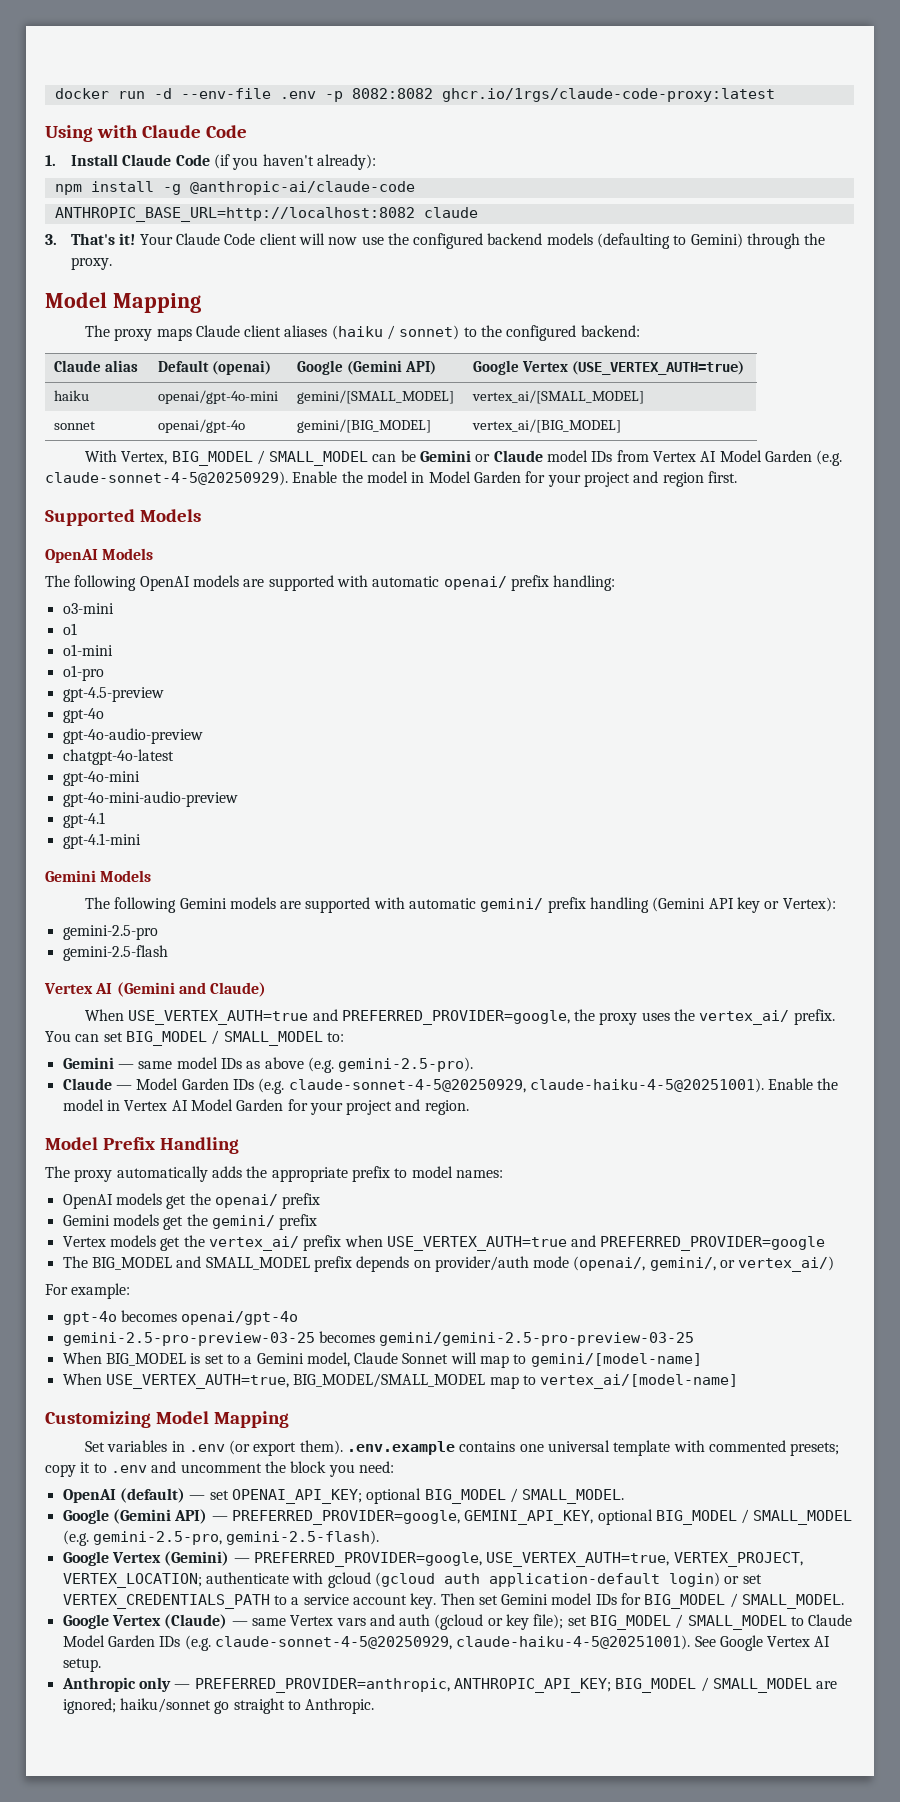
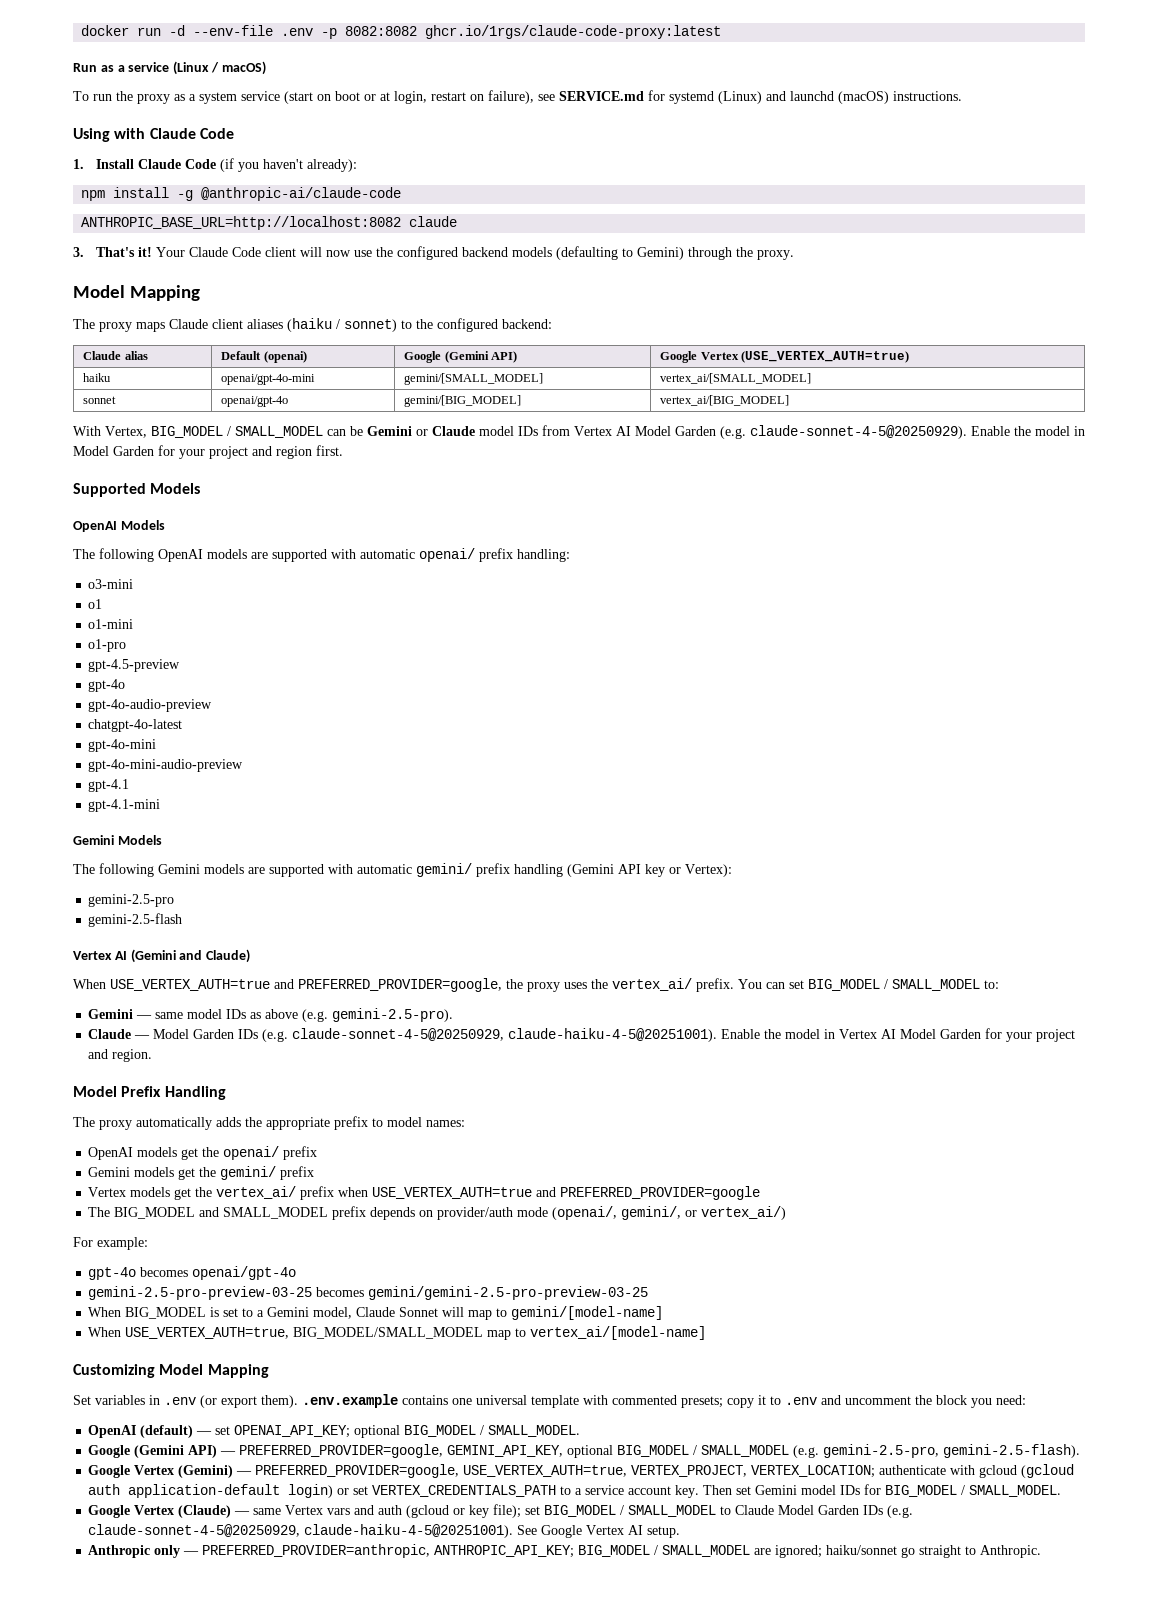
(775, 95) none -> [73,61,266,75] [73,90,962,104] // Run as a service (Linux / macOS) // To run the proxy as a system service (start on boot or at login, restart on failure), see SERVICE.md for systemd (Linux) and launchd (macOS) instructions.

